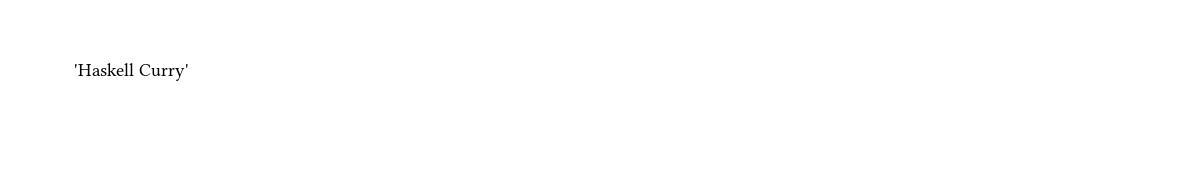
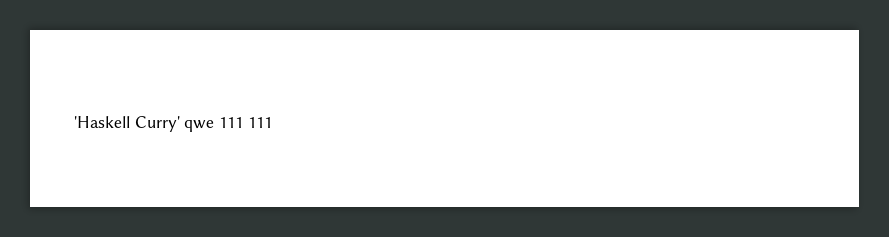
(189, 72) none -> [184,117,272,132] qwe 111 111

